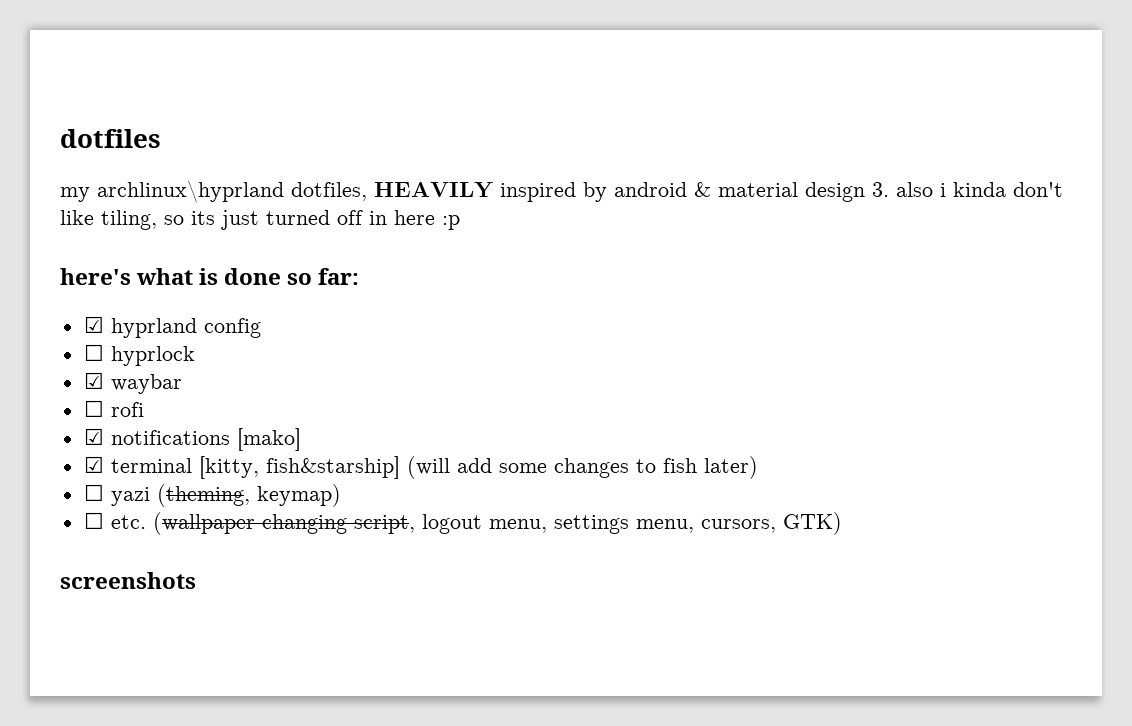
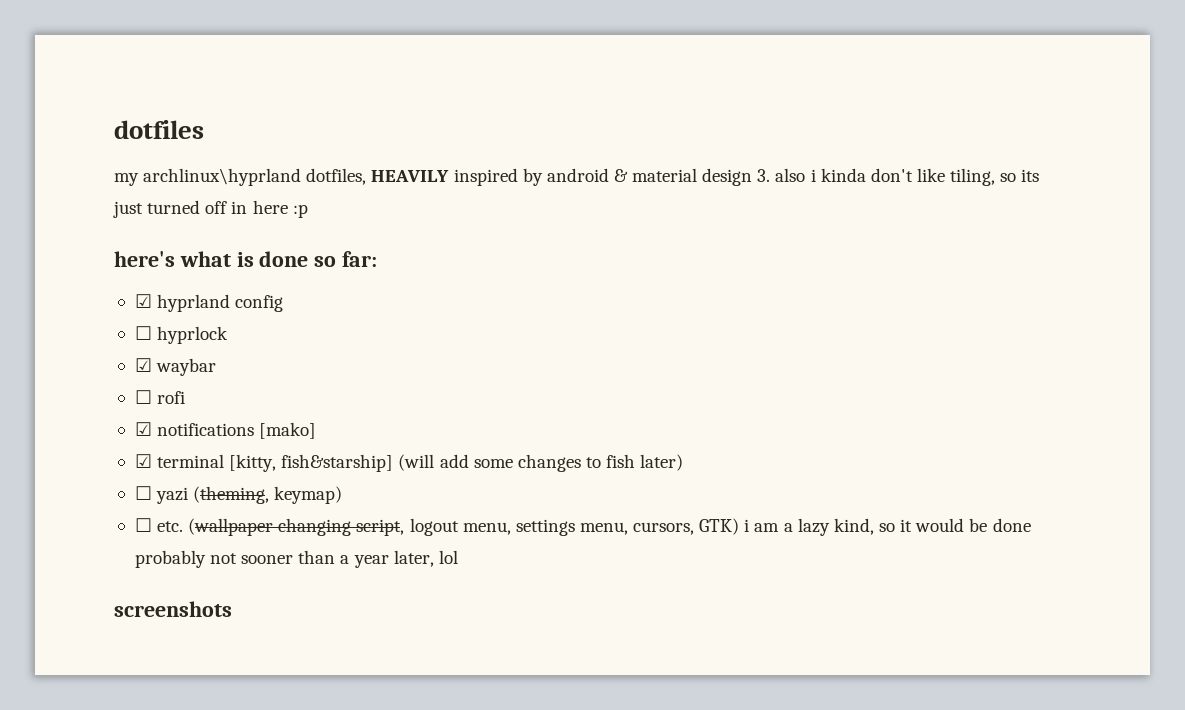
(842, 523) none -> [744,518,1031,536] [134,550,458,568] i am a lazy kind, so it would be done probably not sooner than a year later, lol

